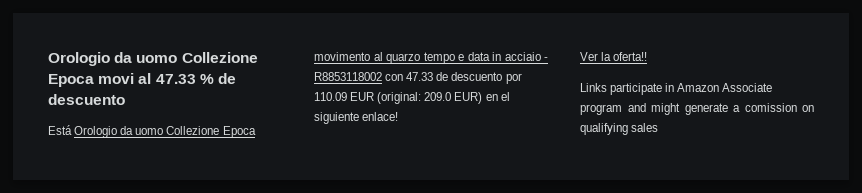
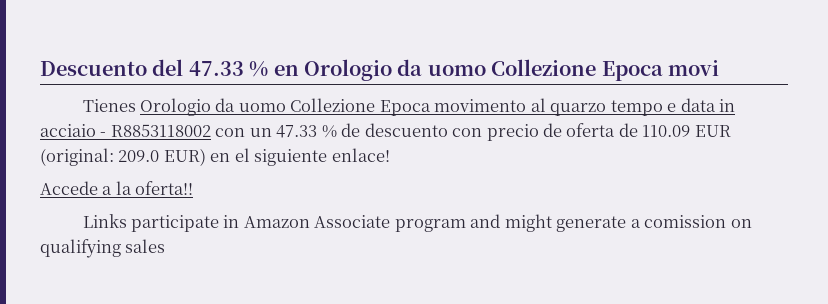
(48, 59) none -> [40,59,299,77] Descuento del 47.33 % en
[138,73,236,84] [48,94,125,105] [48,125,72,135] al 47.33 % de descuento // Está -> [82,99,136,112] // Tienes
[406,72,522,84] 47.33 de descuento por -> [249,123,638,141] un 47.33 % de descuento con precio de oferta de
[580,52,598,61] Ver -> [40,181,113,195] Accede a

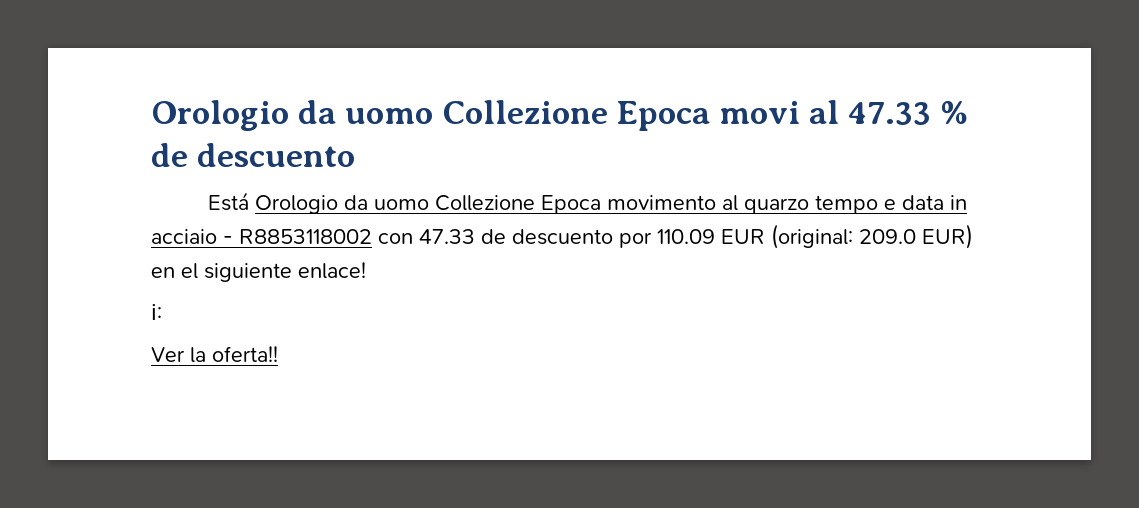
[40,59,299,77] Descuento del 47.33 % en -> (151, 115) none
[82,99,136,112] // Tienes -> [809,100,969,125] [151,143,356,167] [207,192,249,211] al 47.33 % de descuento // Está
[249,123,638,141] un 47.33 % de descuento con precio de oferta de -> [419,229,652,248] 47.33 de descuento por
[40,181,113,195] Accede a -> [151,304,162,320] [151,347,185,362] ℹ: // Ver
[82,214,752,232] [40,239,166,258] // Links participate in Amazon Associate program and might generate a comission on qualifying sales -> (278, 354) none

